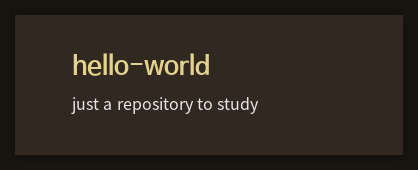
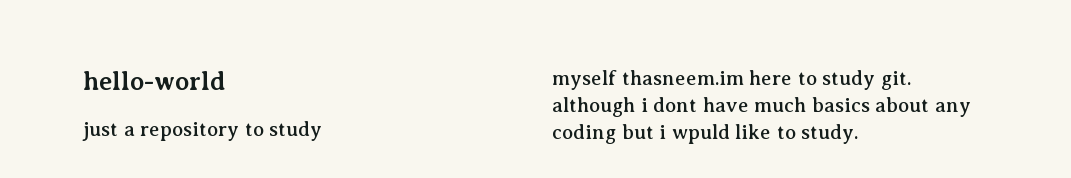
(260, 105) none -> [552,70,911,90] [552,97,971,117] [552,124,859,144] // myself thasneem.im here to study git. although i dont have much basics about any coding but i wpuld like to study.

